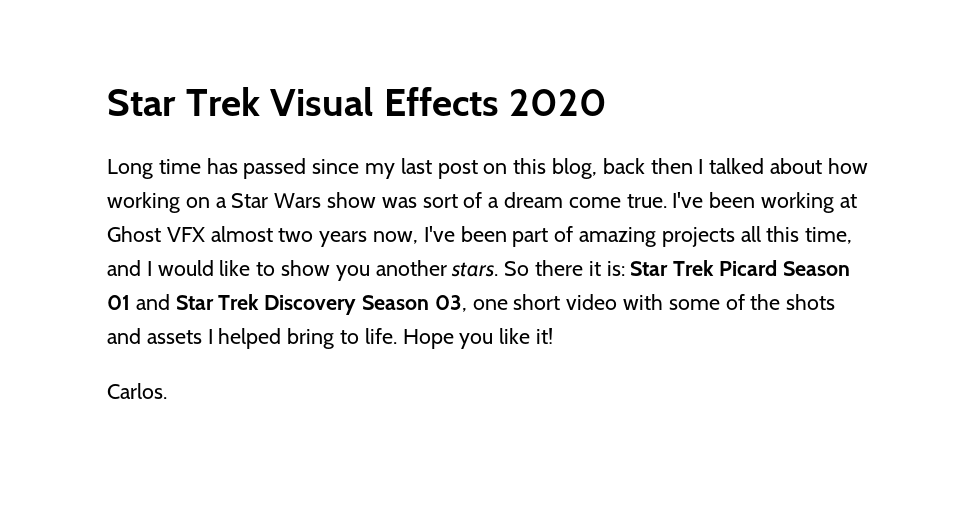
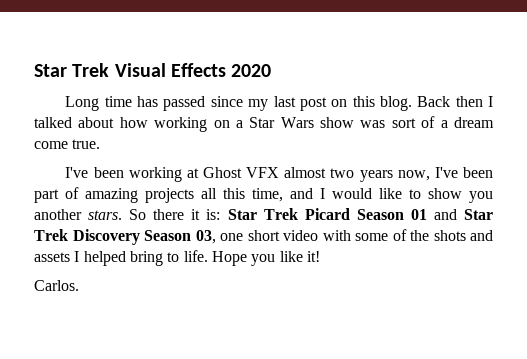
[552,158,645,179] blog, back -> [379,96,451,111] blog. Back
(667, 201) none -> (101, 144) //

